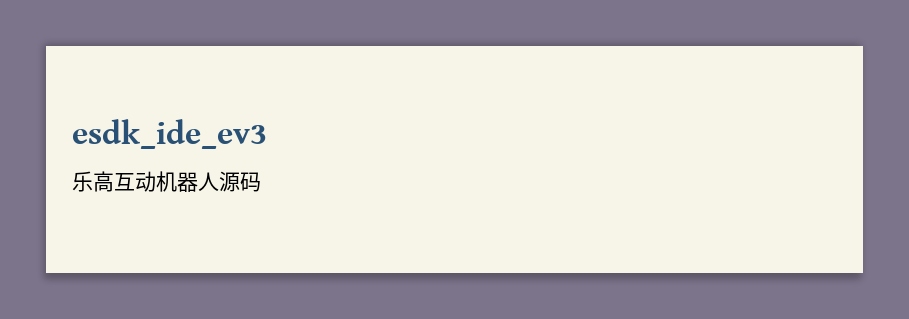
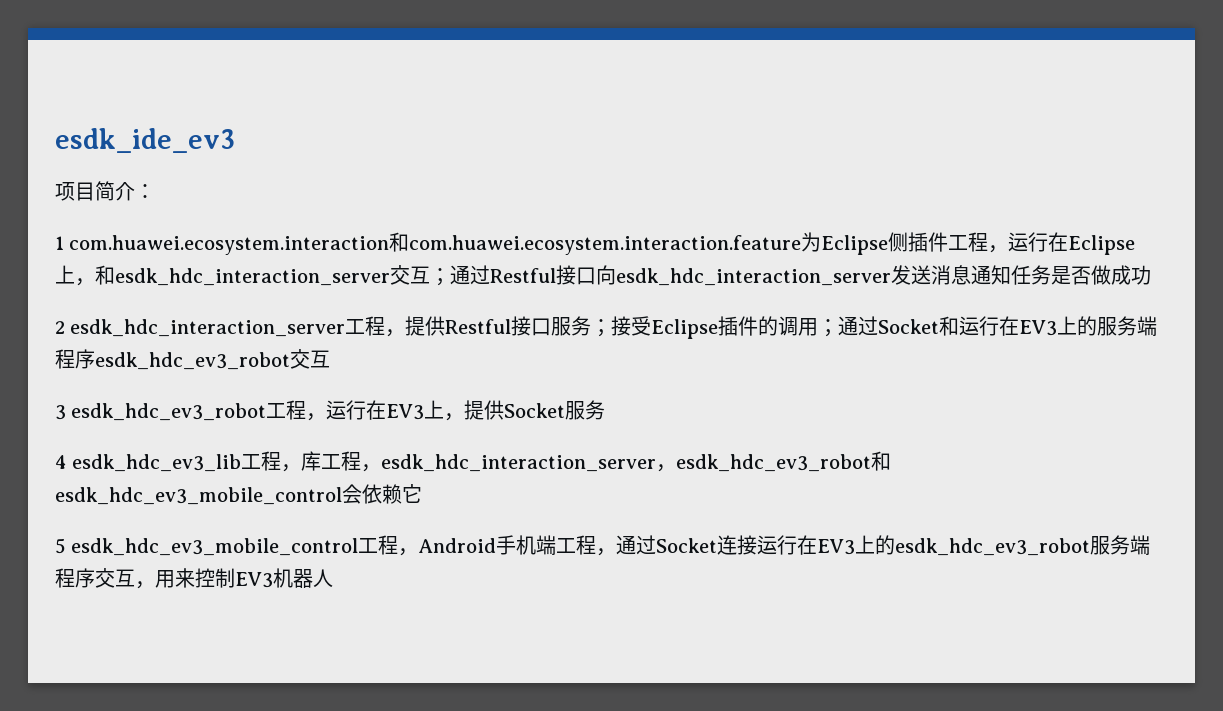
[72,171,261,192] 乐高互动机器人源码 -> [55,181,155,201] [55,232,1136,255] [55,265,1151,286] [55,316,1158,339] [55,349,330,370] [55,400,606,421] [55,451,892,472] [55,484,422,505] [55,535,1151,556] [55,568,333,589] 项目简介： // 1 com.huawei.ecosystem.interaction和com.huawei.ecosystem.interaction.feature为Eclipse侧插件工程，运行在Eclipse上，和esdk_hdc_interaction_server交互；通过Restful接口向esdk_hdc_interaction_server发送消息通知任务是否做成功 // 2 esdk_hdc_interaction_server工程，提供Restful接口服务；接受Eclipse插件的调用；通过Socket和运行在EV3上的服务端程序esdk_hdc_ev3_robot交互 // 3 esdk_hdc_ev3_robot工程，运行在EV3上，提供Socket服务 // 4 esdk_hdc_ev3_lib工程，库工程，esdk_hdc_interaction_server，esdk_hdc_ev3_robot和esdk_hdc_ev3_mobile_control会依赖它 // 5 esdk_hdc_ev3_mobile_control工程，Android手机端工程，通过Socket连接运行在EV3上的esdk_hdc_ev3_robot服务端程序交互，用来控制EV3机器人

